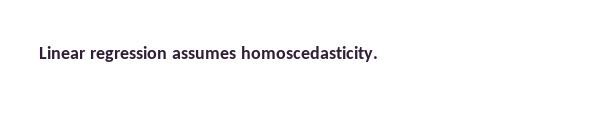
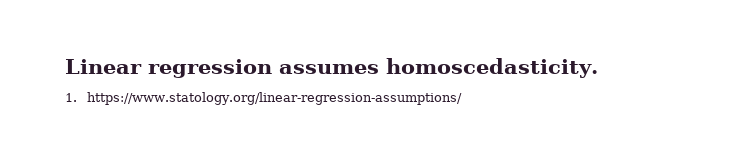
(378, 54) none -> [65,92,462,105] // 1. https://www.statology.org/linear-regression-assumptions/

